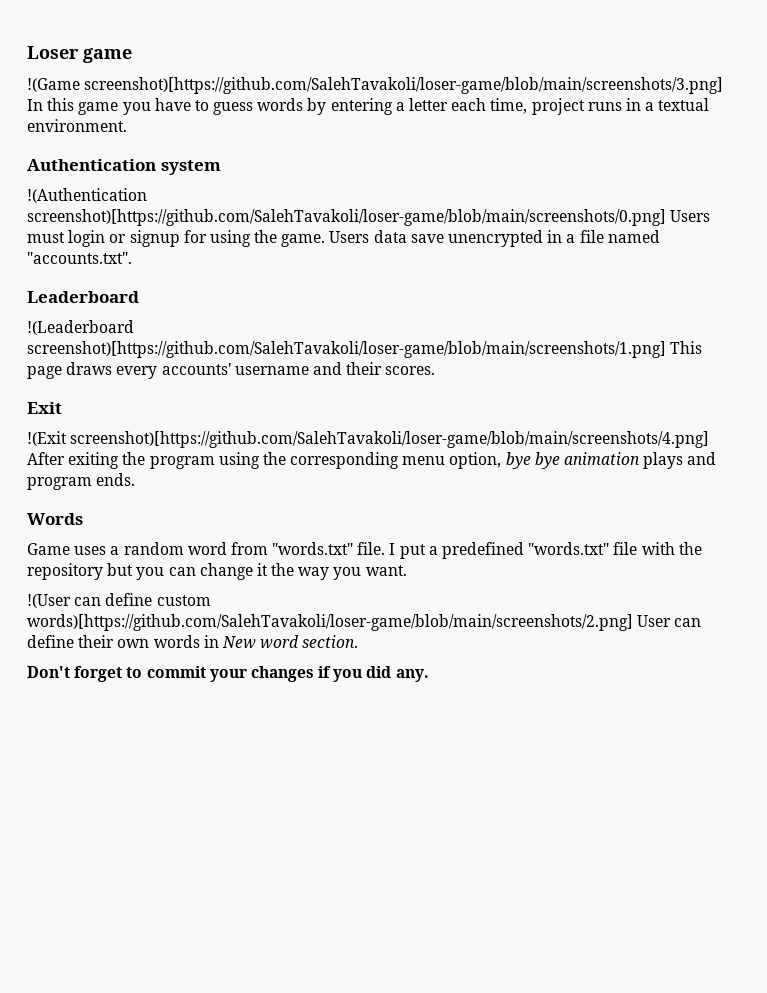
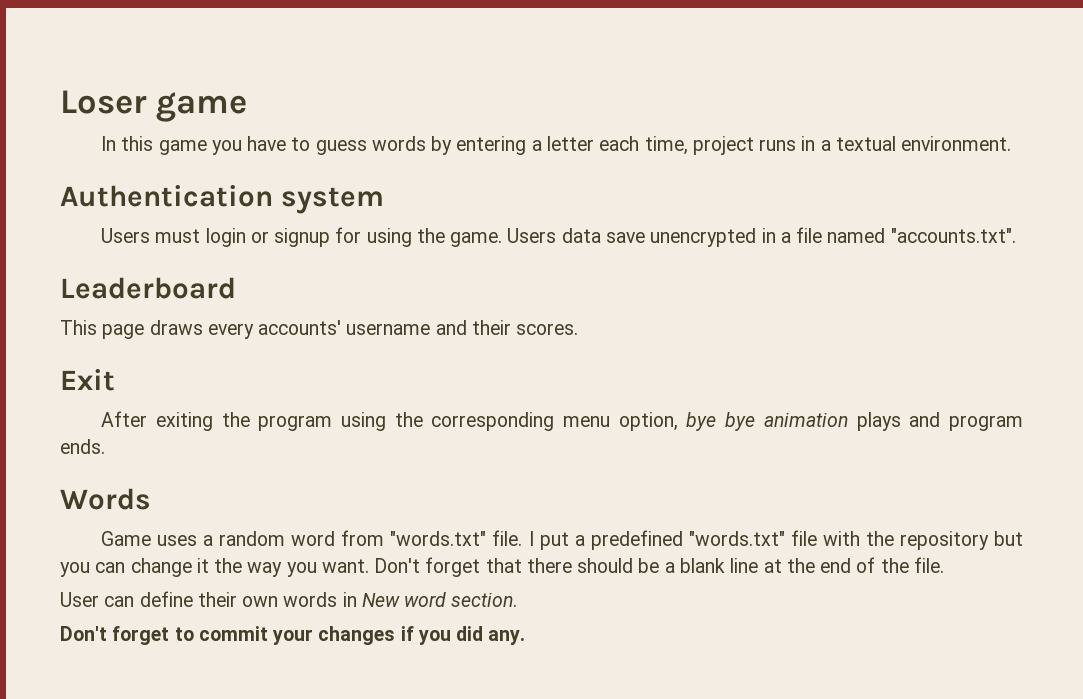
[27,77,724,94] !(Game screenshot)[https://github.com/SalehTavakoli/loser-game/blob/main/screenshots/3.png] -> (248, 107) none
[27,188,147,203] [27,209,666,226] !(Authentication screenshot)[https://github.com/SalehTavakoli/loser-game/blob/main/screenshots/0.png] -> (384, 200) none
[27,320,134,335] [27,341,666,358] !(Leaderboard screenshot)[https://github.com/SalehTavakoli/loser-game/blob/main/screenshots/1.png] -> (236, 288) none
[27,431,710,448] !(Exit screenshot)[https://github.com/SalehTavakoli/loser-game/blob/main/screenshots/4.png] -> (115, 380) none
[27,593,211,608] [27,614,633,631] // !(User can define custom words)[https://github.com/SalehTavakoli/loser-game/blob/main/screenshots/2.png] -> [374,557,944,577] Don't forget that there should be a blank line at the end of the file. //

